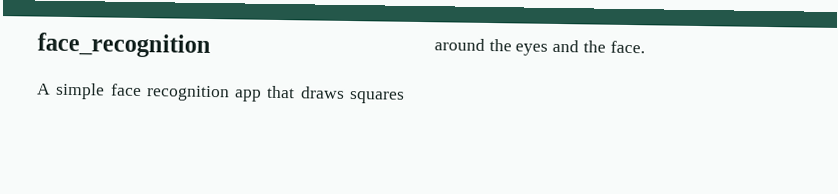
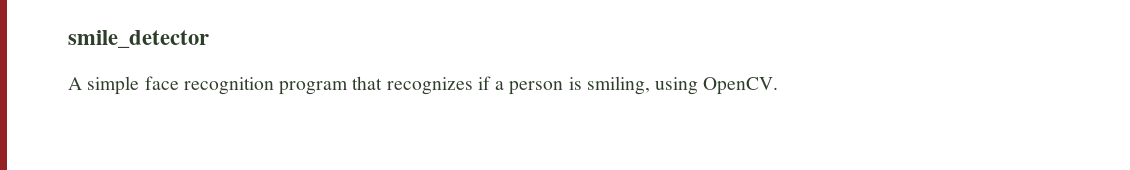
[37,32,211,59] face_recognition -> [68,30,209,48] smile_detector
[234,85,405,104] [434,38,645,56] app that draws squares around the eyes and the face. -> [279,76,779,95] program that recognizes if a person is smiling, using OpenCV.

